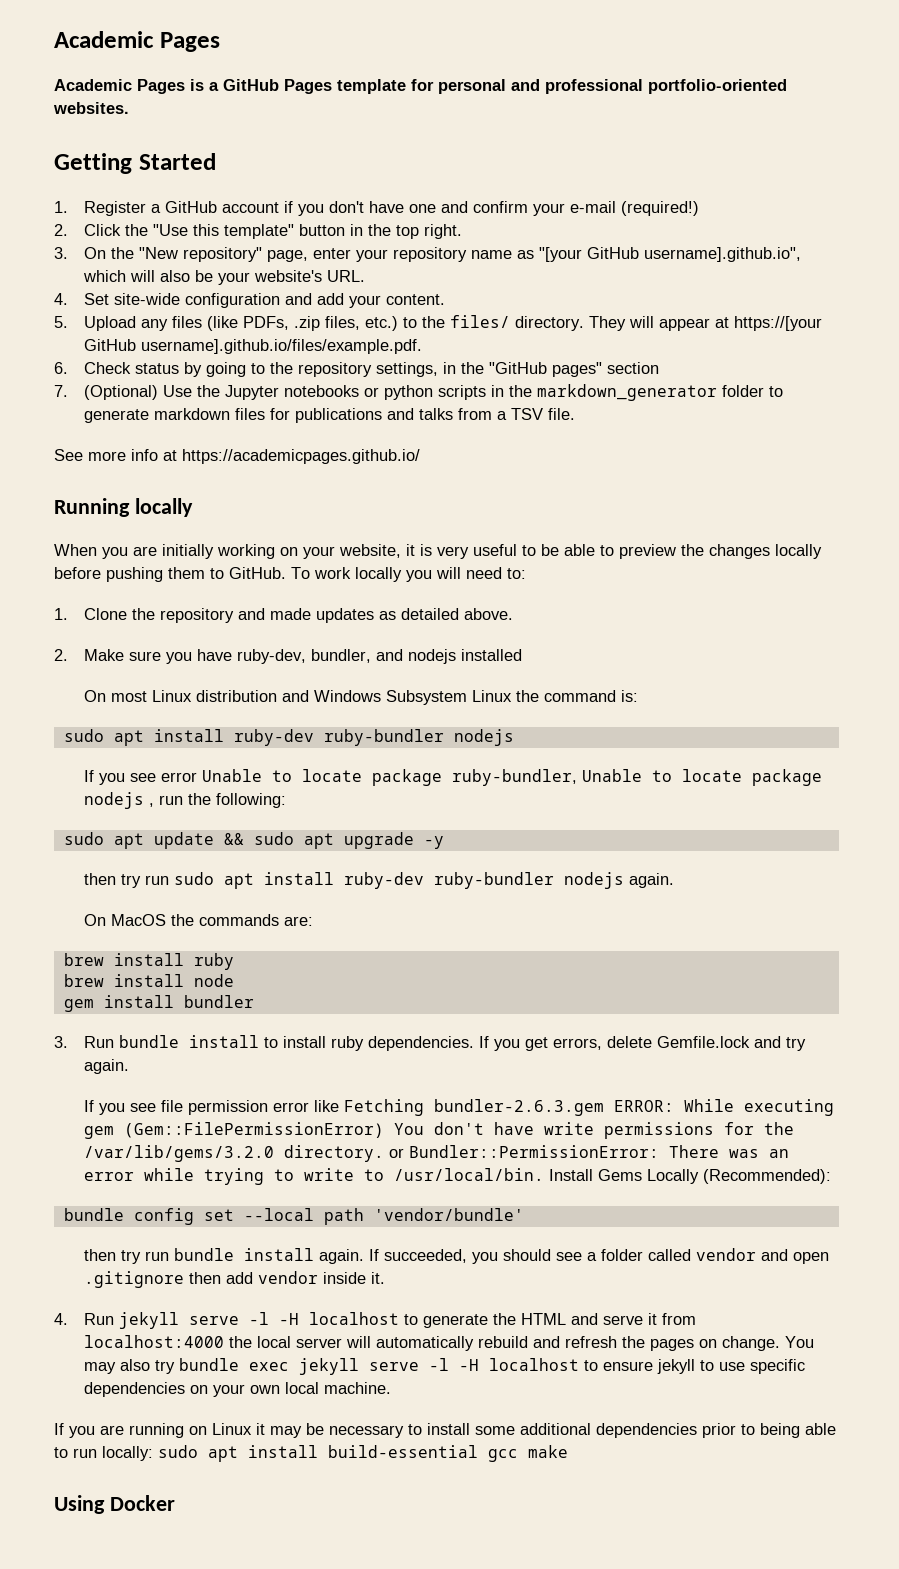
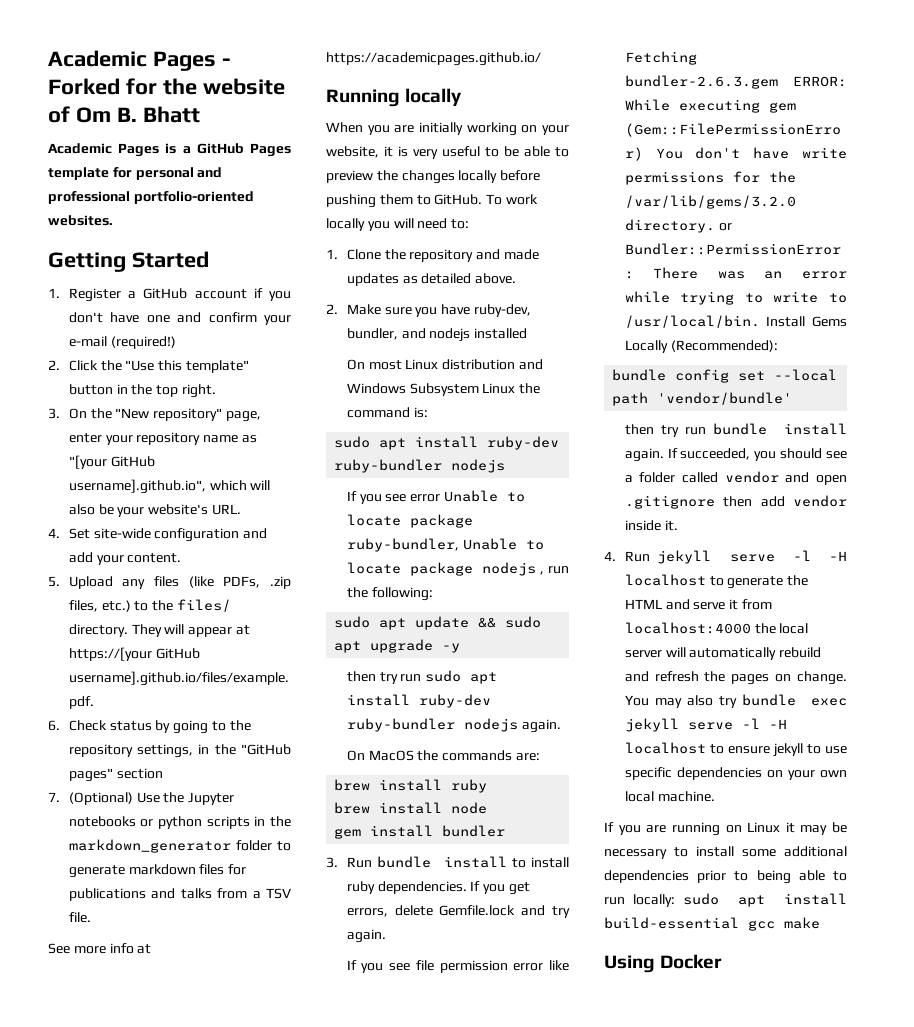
[54,31,220,52] Academic Pages -> [48,50,231,71] [48,78,285,95] [48,106,200,123] Academic Pages - Forked for the website of Om B. Bhatt

